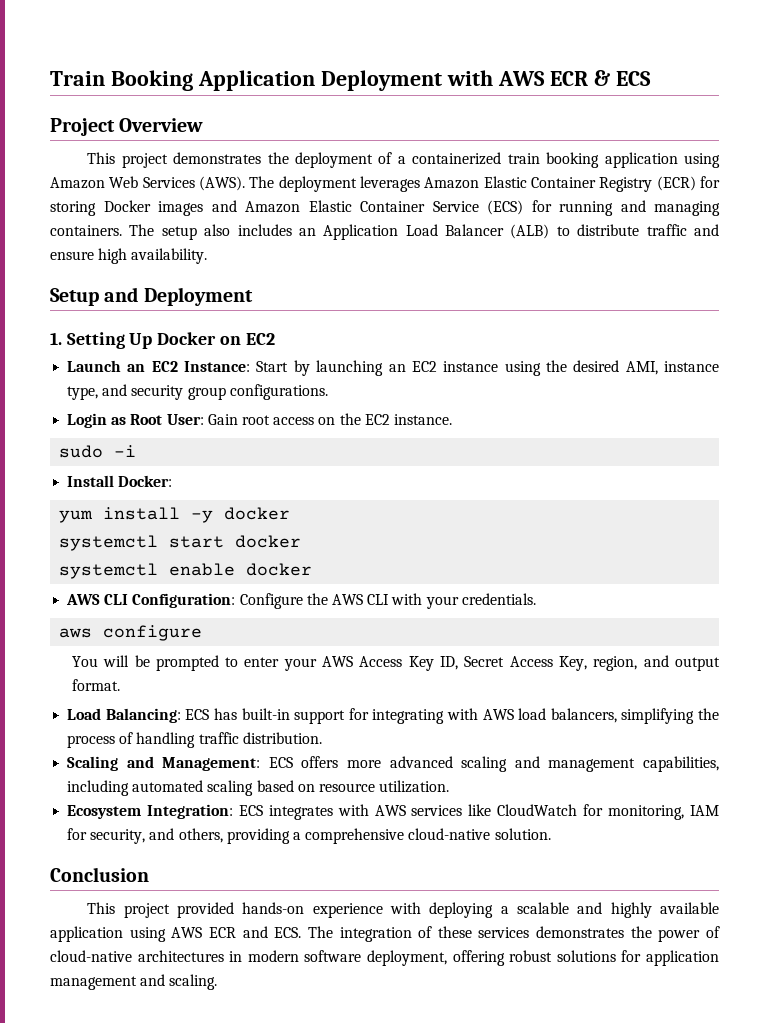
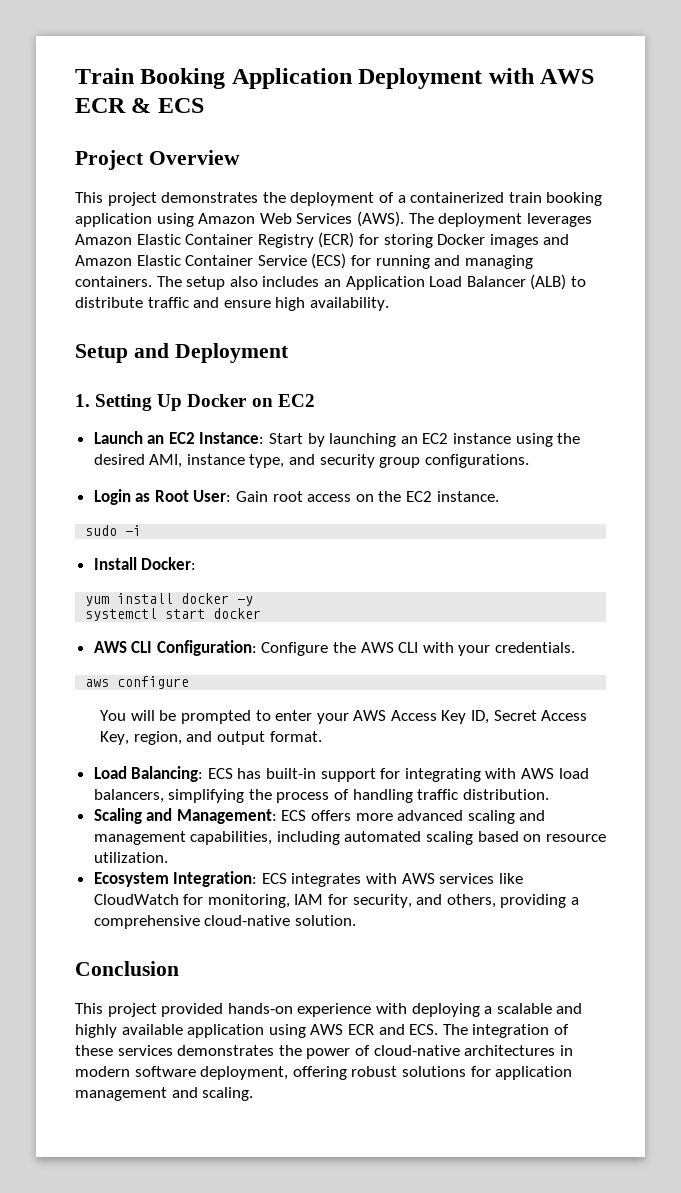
(181, 513) none -> [181,593,230,604] docker
[224,507,291,520] docker -> (254, 601) none
[59,563,313,579] // systemctl enable docker -> (262, 613) none

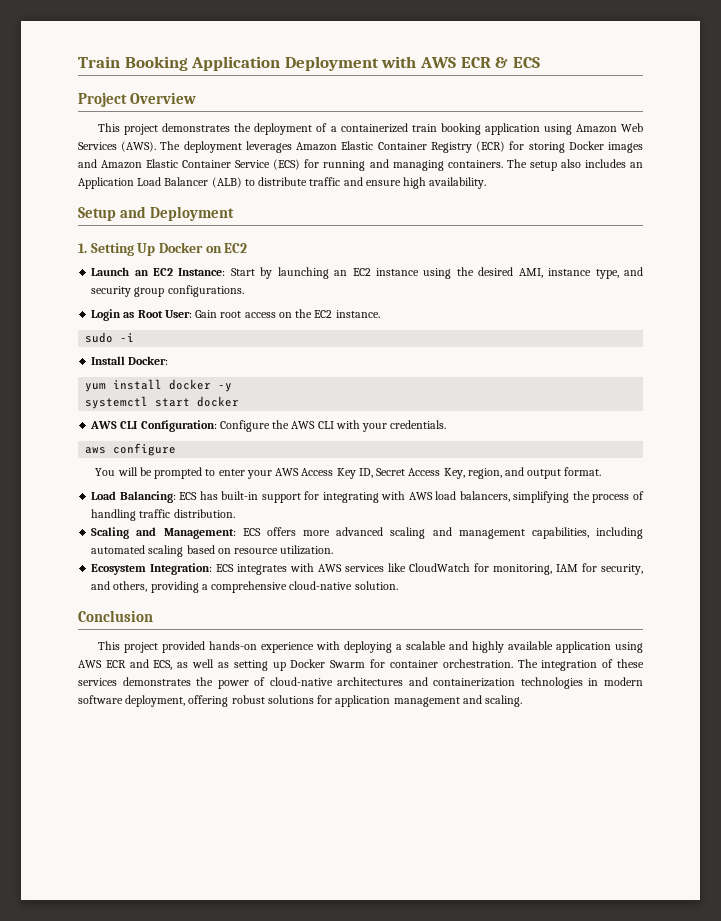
[409,1024,439,1035] ECS. -> [153,659,513,671] ECS, as well as setting up Docker Swarm for container orchestration.
(556, 1050) none -> [408,677,583,689] and containerization technologies

